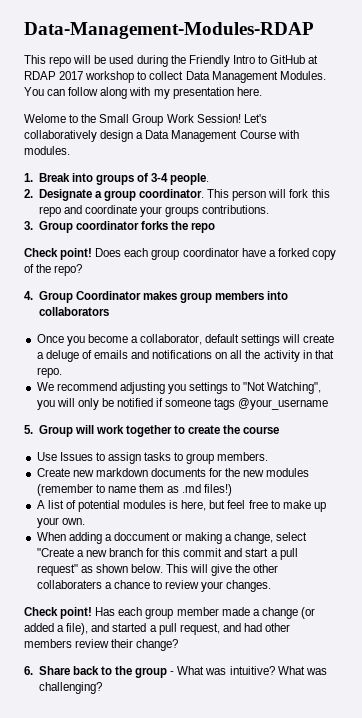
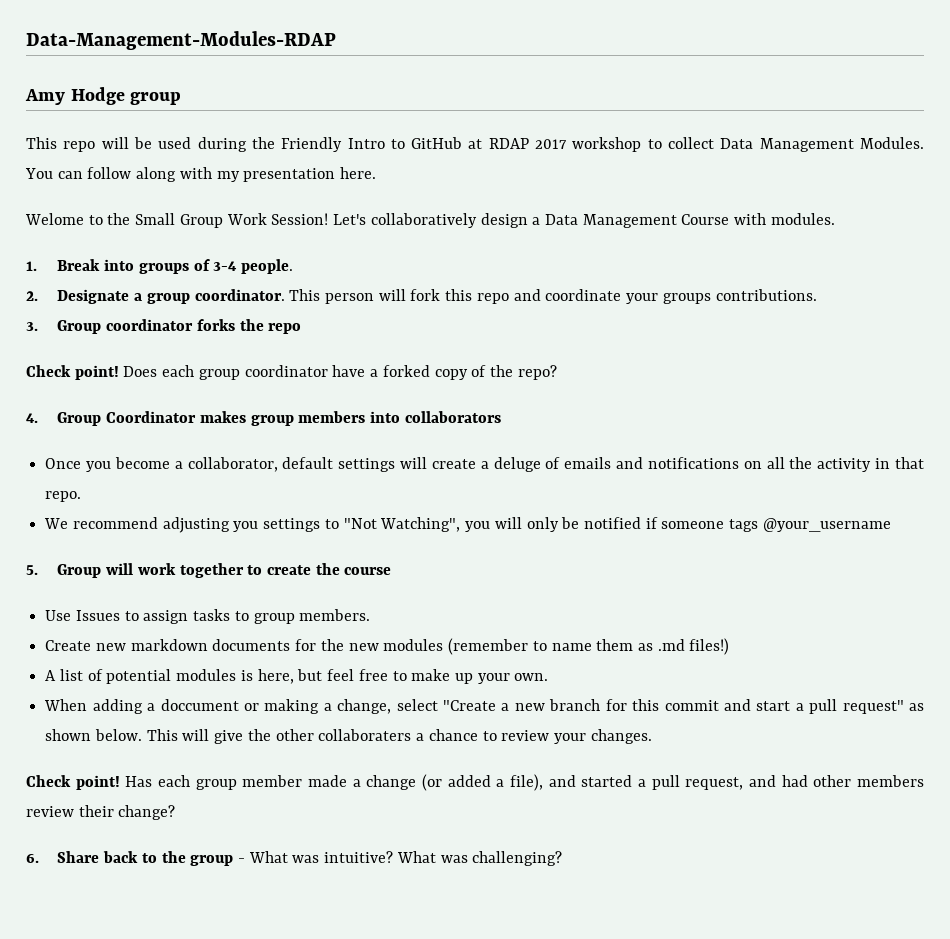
(314, 30) none -> [25,87,182,105] // Amy Hodge group

